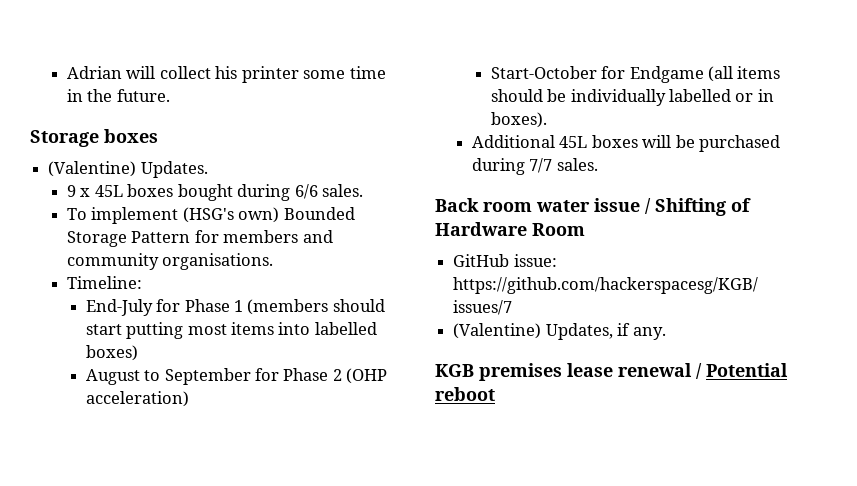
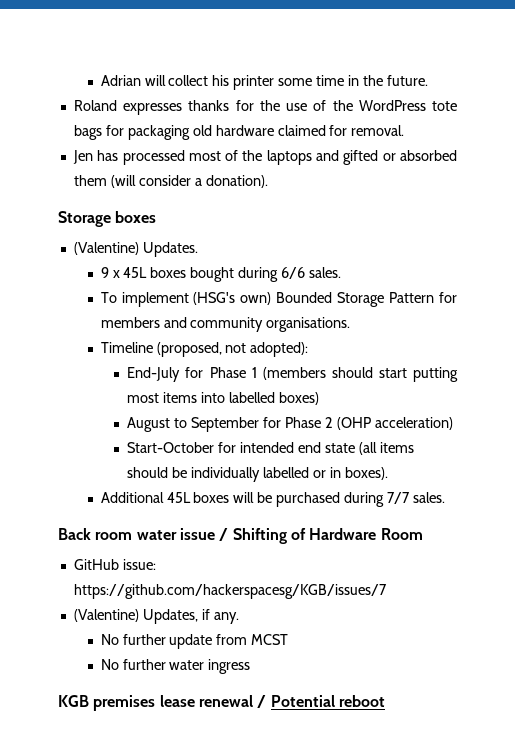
(170, 95) none -> [73,100,457,115] [73,125,405,140] [72,150,458,165] [73,175,268,188] // Roland expresses thanks for the use of the WordPress tote bags for packaging old hardware claimed for removal. // Jen has processed most of the laptops and gifted or absorbed them (will consider a donation).
[66,276,142,289] Timeline: -> [100,342,309,357] Timeline (proposed, not adopted):
[629,66,704,83] Endgame -> [240,442,355,453] intended end state
(666, 333) none -> [100,634,289,649] [100,659,251,674] // No further update from MCST // No further water ingress

